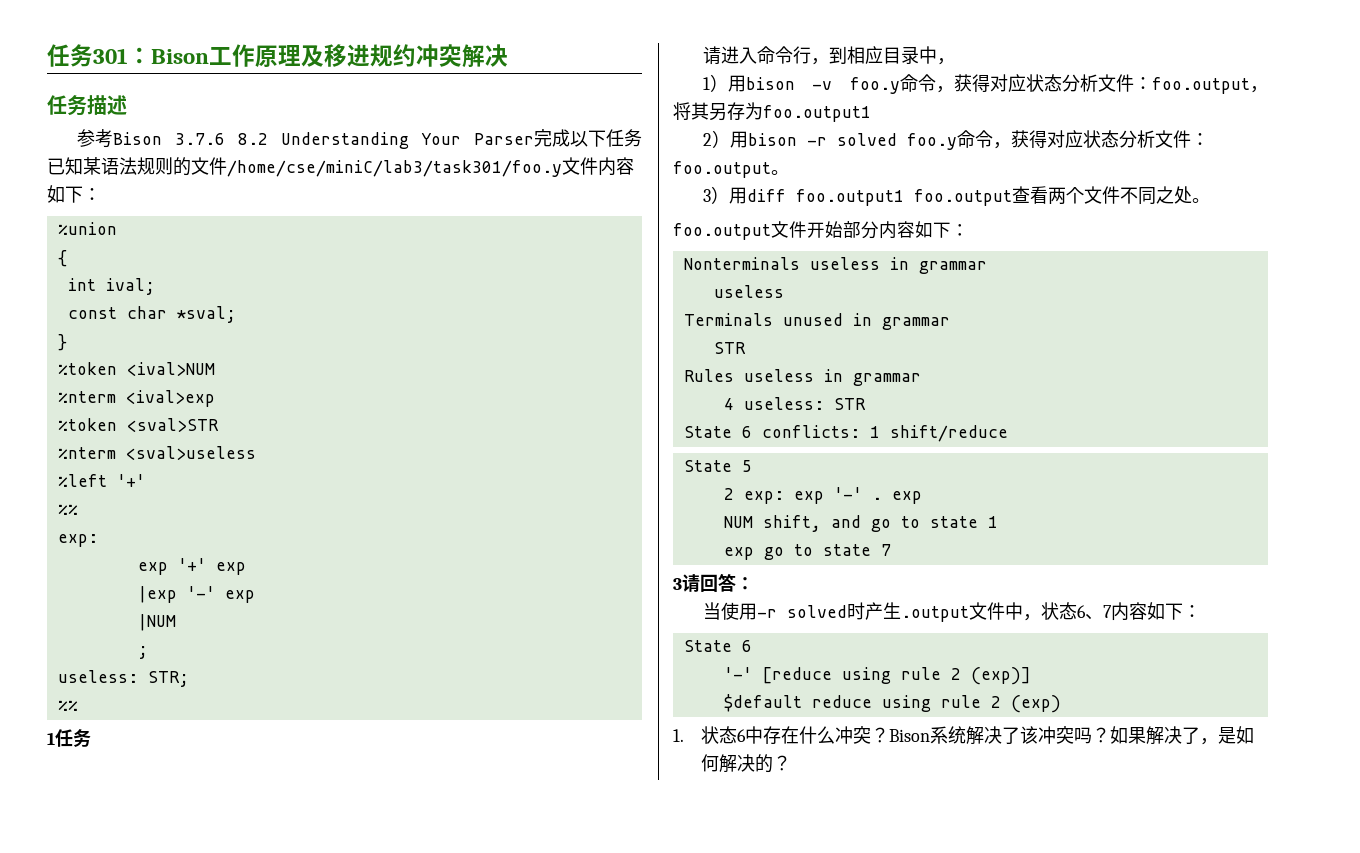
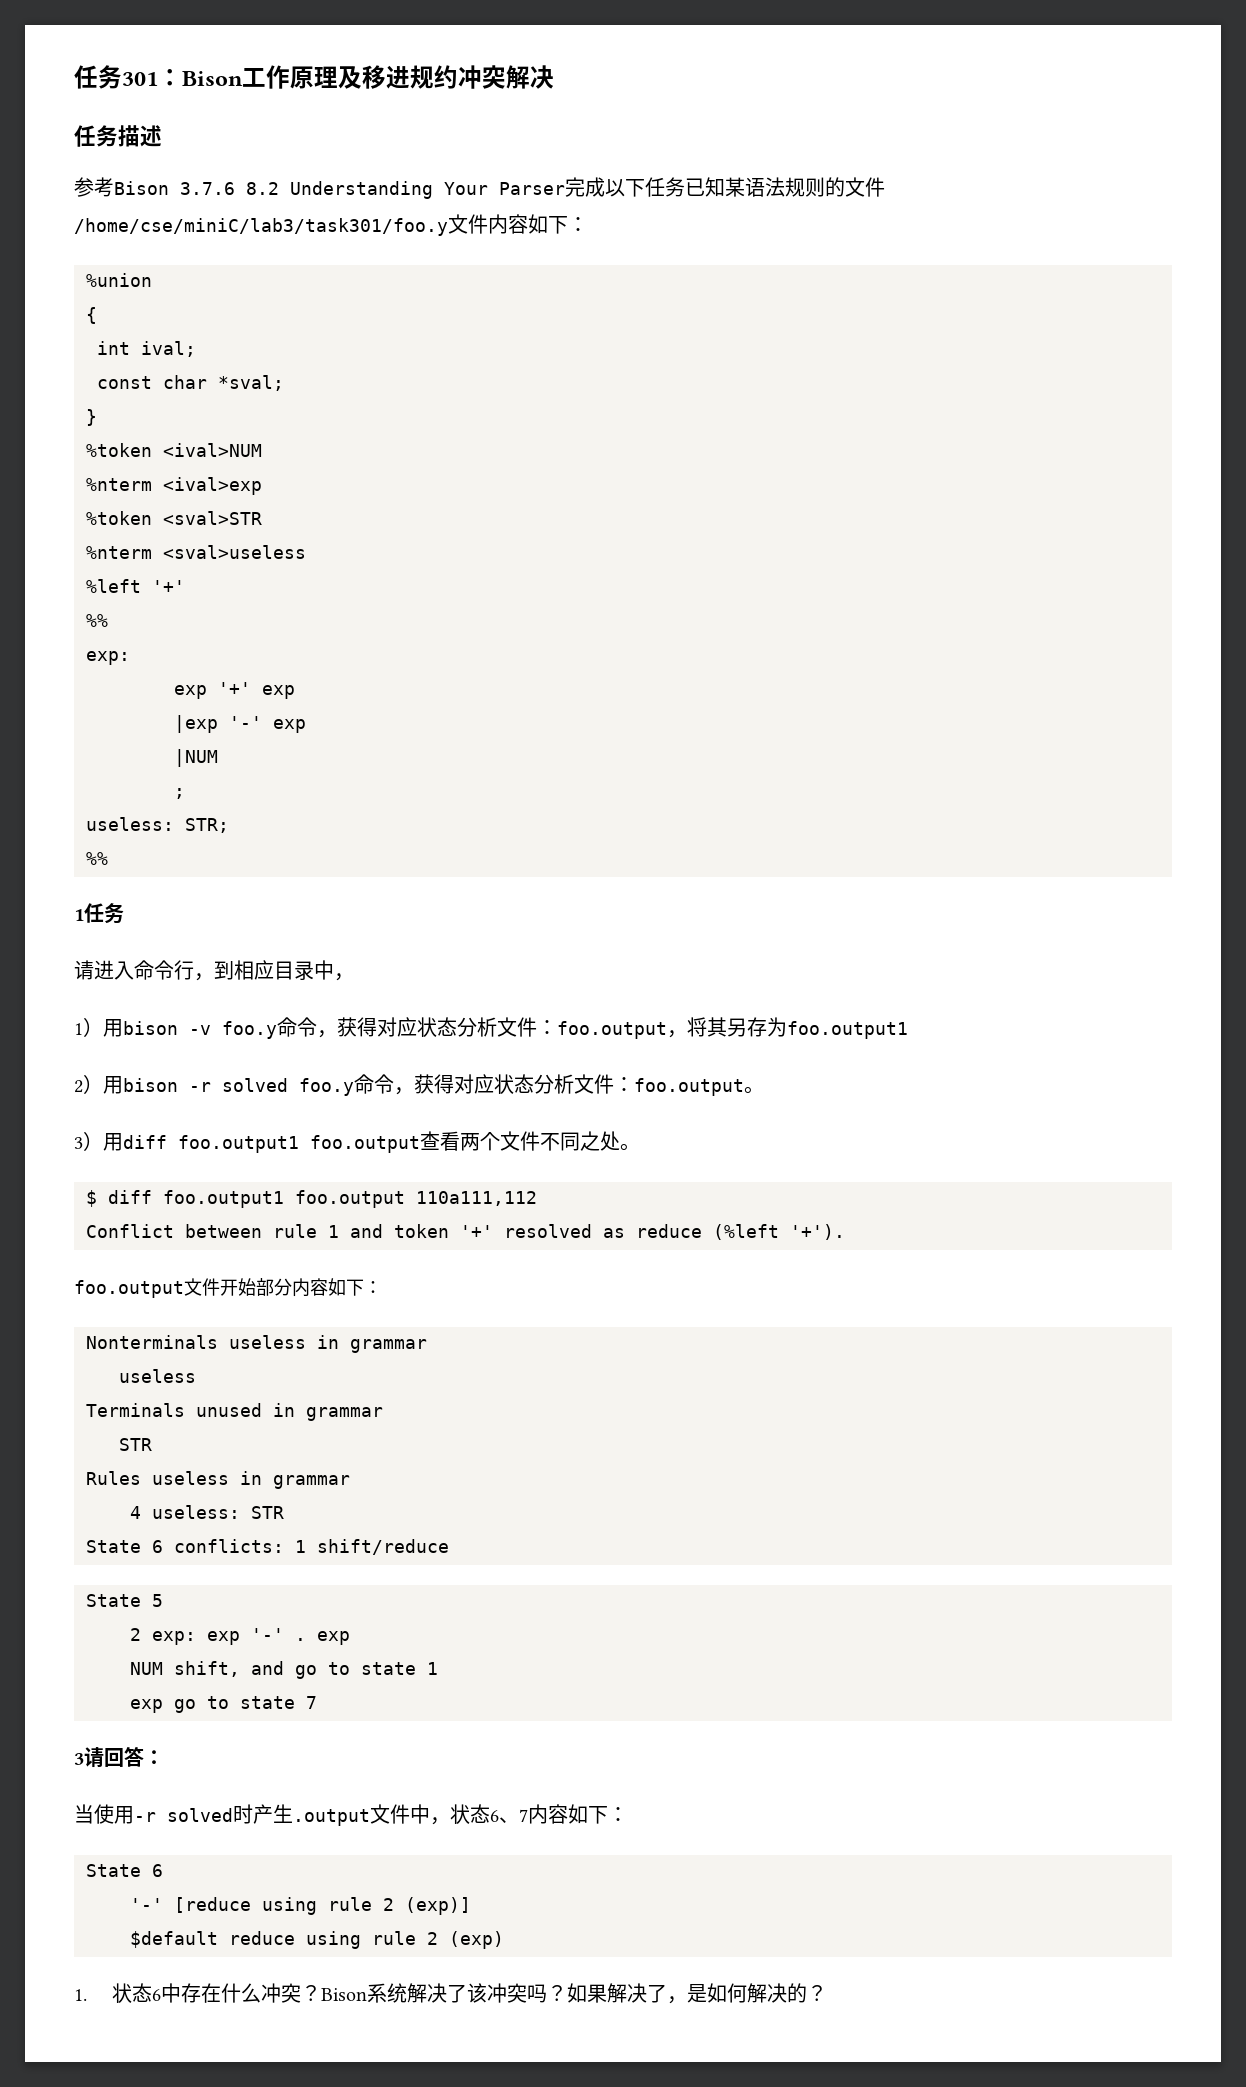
(1210, 200) none -> [86,1190,537,1208] [86,1224,845,1240] // $ diff foo.output1 foo.output 110a111,112 // Conflict between rule 1 and token '+' resolved as reduce (%left '+').

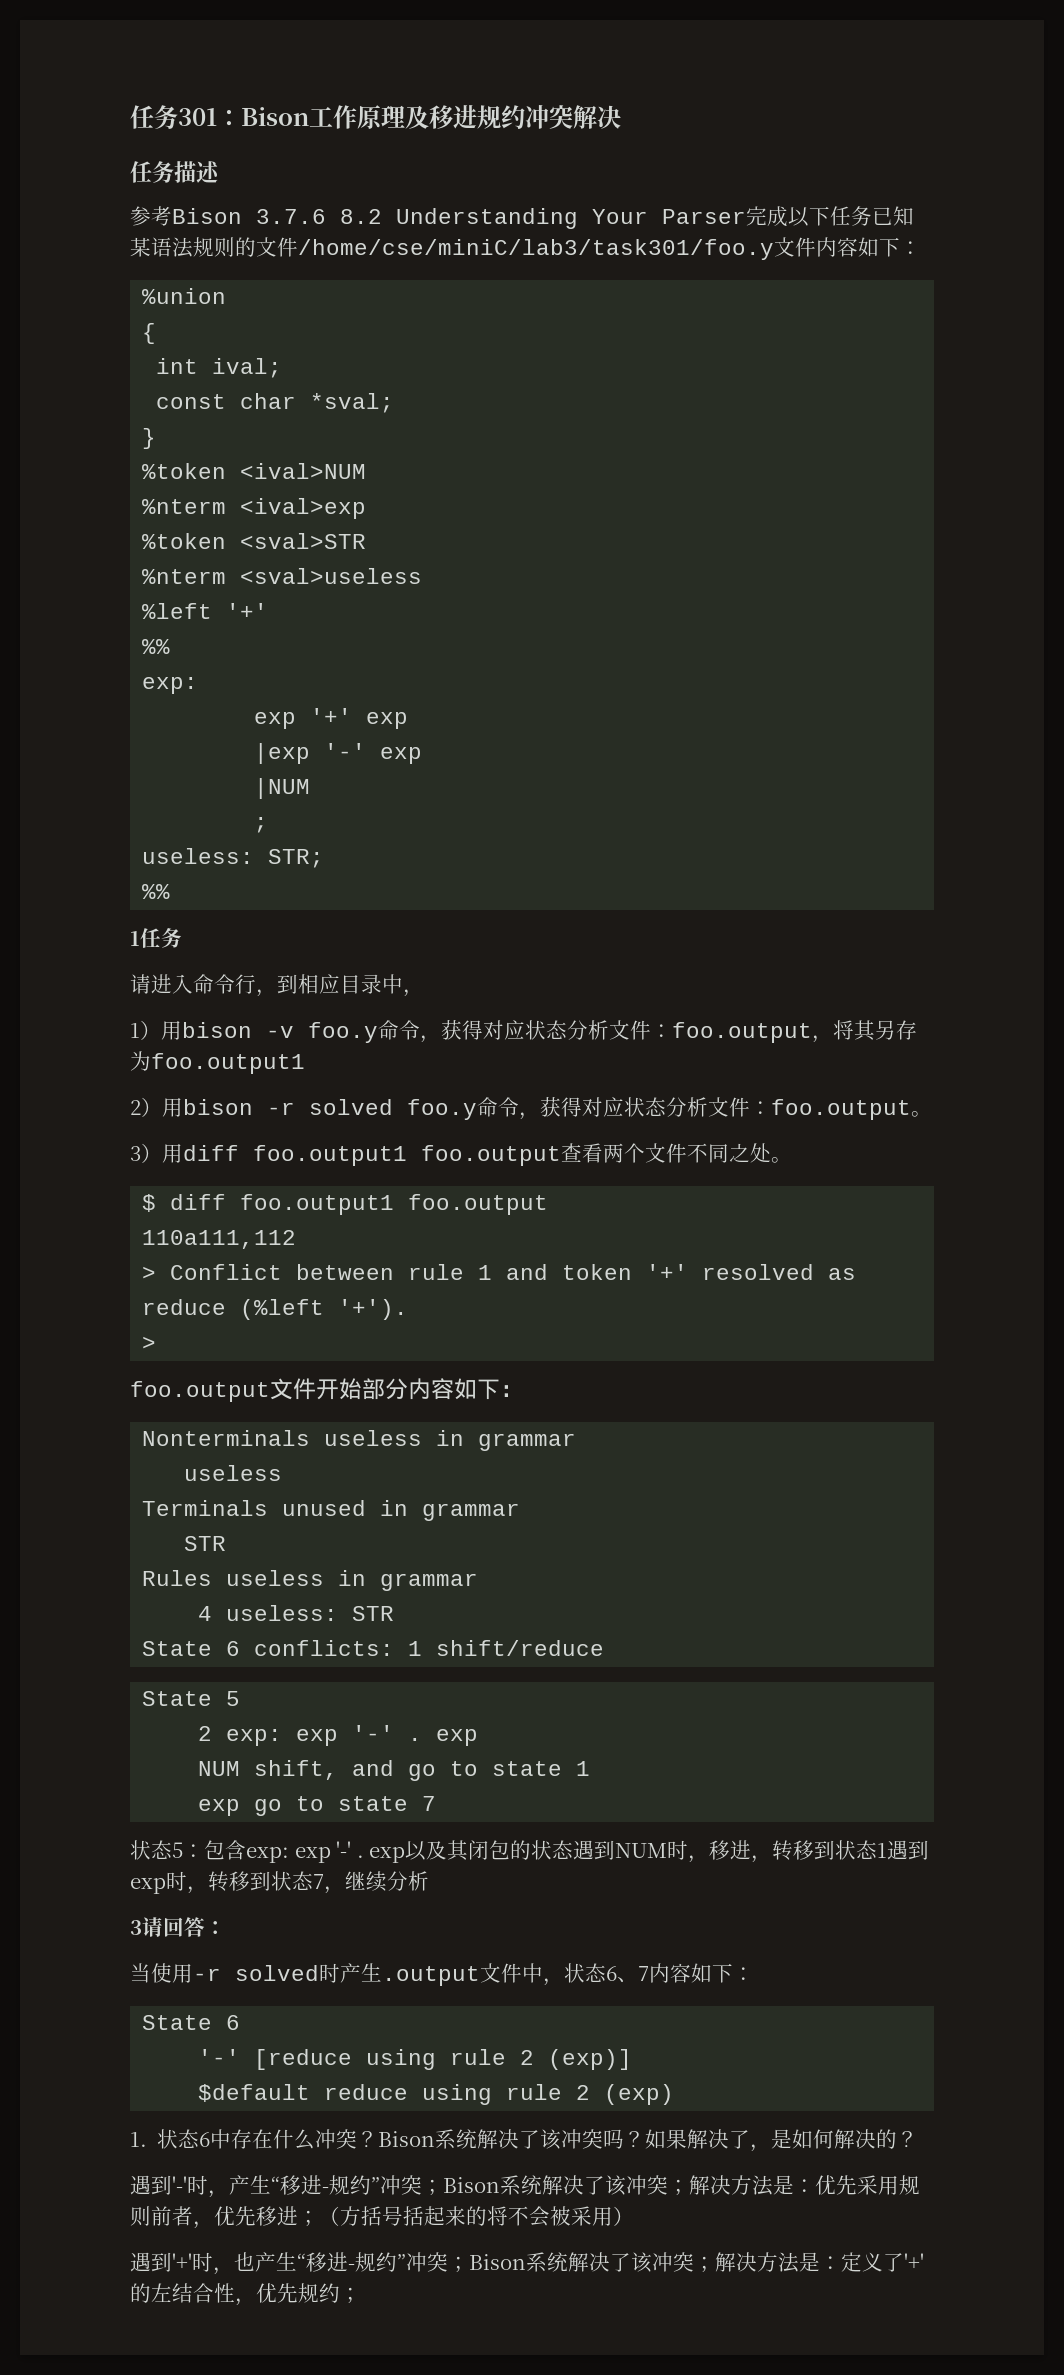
(405, 1199) none -> (549, 1204) //
(537, 1198) none -> [142,1266,157,1280] >
(845, 1232) none -> [142,1336,157,1350] // >
(317, 1702) none -> [130,1840,930,1863] [130,1871,429,1894] // 状态5：包含exp: exp '-' . exp以及其闭包的状态遇到NUM时，移进，转移到状态1遇到exp时，转移到状态7，继续分析
(827, 1993) none -> [130,2175,920,2198] [130,2206,634,2229] [130,2252,924,2275] [130,2283,361,2306] // 遇到'-'时，产生“移进-规约”冲突；Bison系统解决了该冲突；解决方法是：优先采用规则前者，优先移进；（方括号括起来的将不会被采用） // 遇到'+'时，也产生“移进-规约”冲突；Bison系统解决了该冲突；解决方法是：定义了'+'的左结合性，优先规约；

